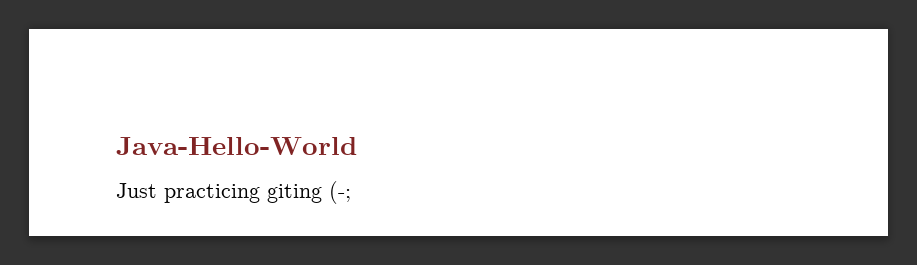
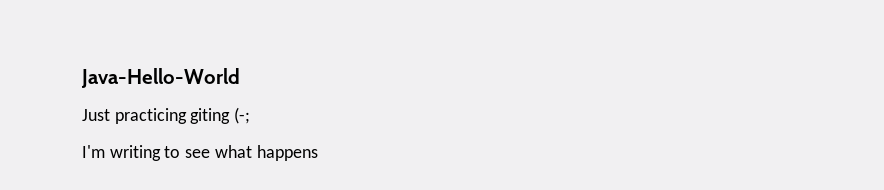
(351, 192) none -> [82,145,318,161] // I'm writing to see what happens

